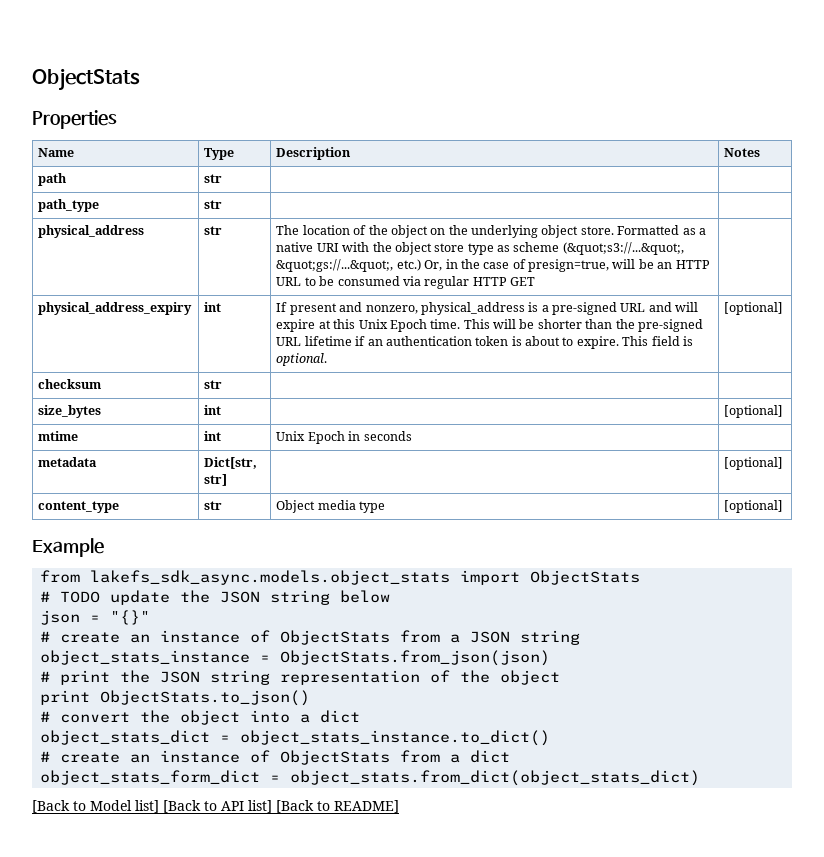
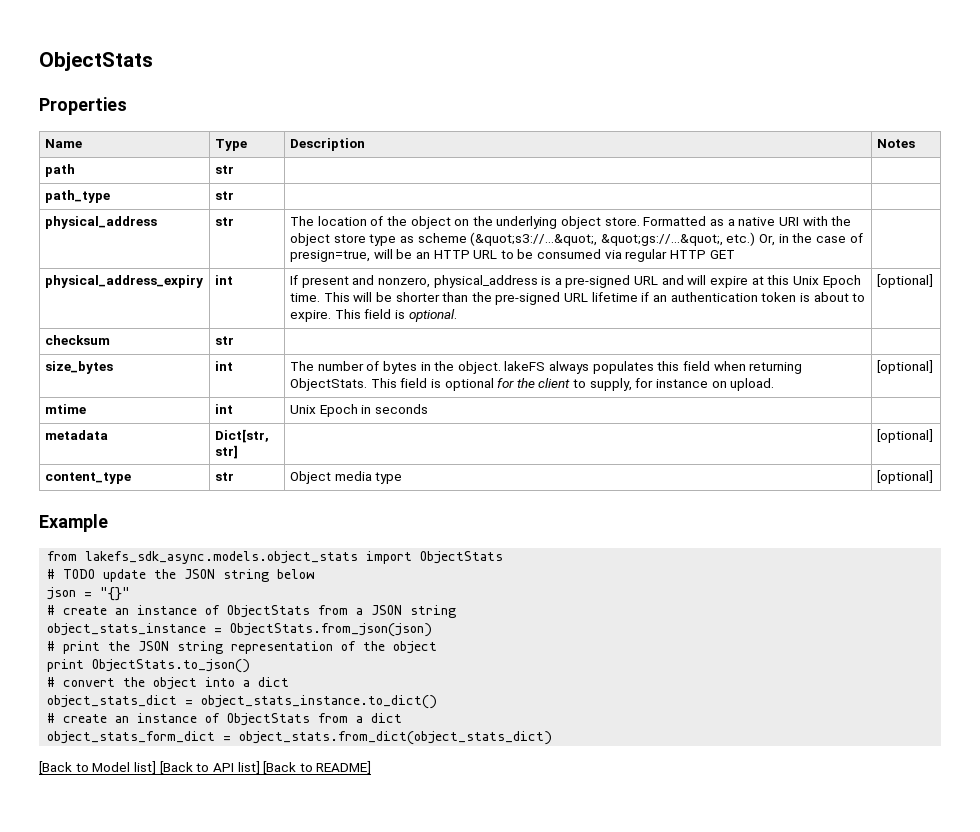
(222, 410) none -> [289,361,803,374] [289,378,775,391] The number of bytes in the object. lakeFS always populates this field when returning ObjectStats. This field is optional for the client to supply, for instance on upload.

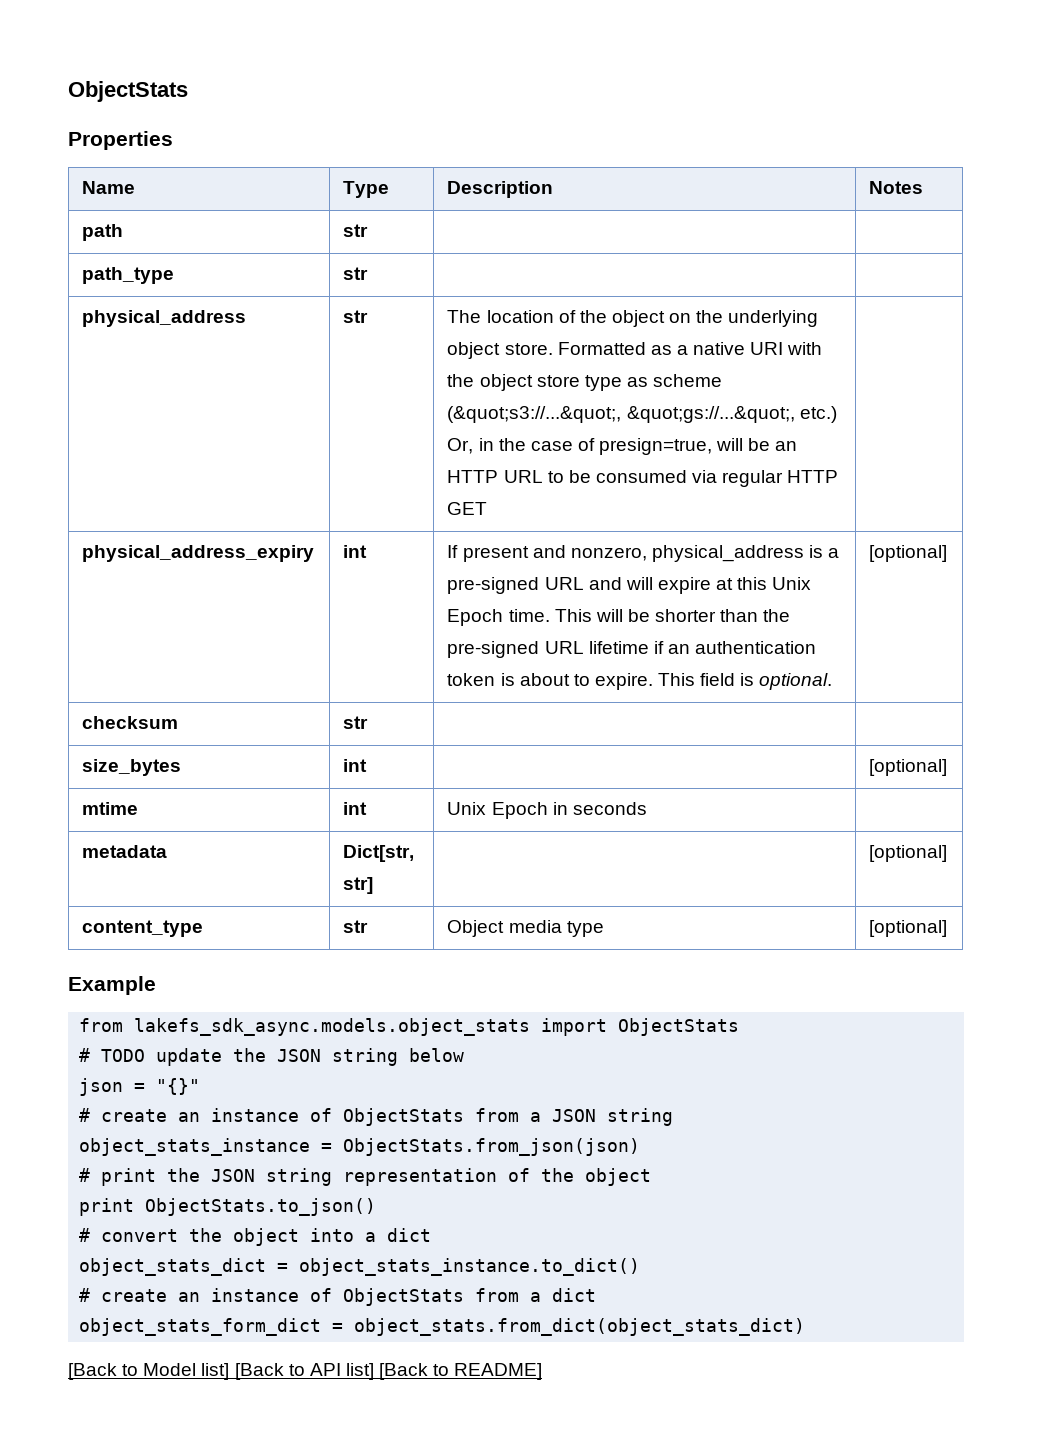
[289,361,803,374] [289,378,775,391] The number of bytes in the object. lakeFS always populates this field when returning ObjectStats. This field is optional for the client to supply, for instance on upload. -> (368, 765) none

